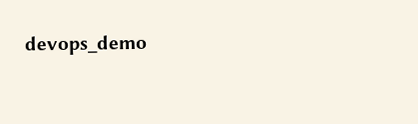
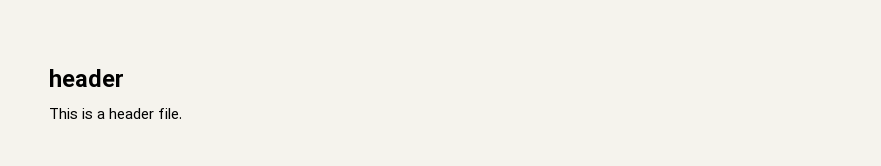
[24,34,147,56] devops_demo -> [49,69,124,87] [49,108,183,119] header // This is a header file.

